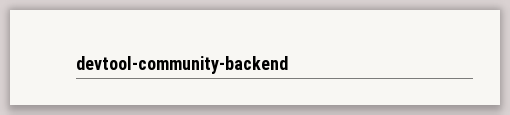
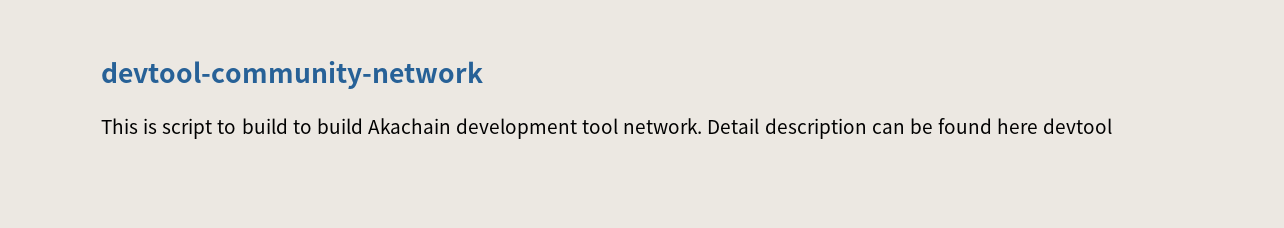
[76,56,288,74] devtool-community-backend -> [101,61,483,89] [101,118,1113,139] devtool-community-network // This is script to build to build Akachain development tool network. Detail description can be found here devtool

